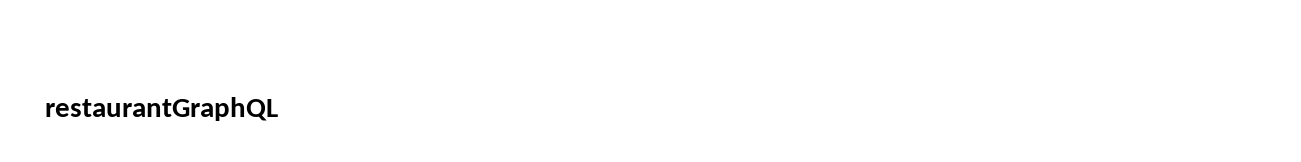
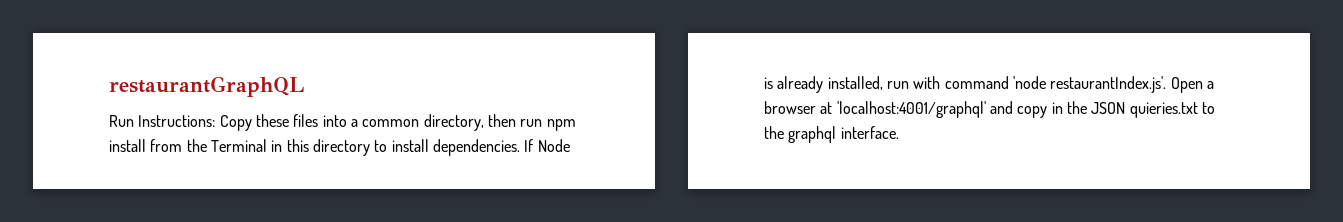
(278, 109) none -> [109,114,576,131] [109,139,570,156] [764,76,1214,93] [764,101,1215,118] [764,126,899,143] // Run Instructions: Copy these files into a common directory, then run npm install from the Terminal in this directory to install dependencies. If Node is already installed, run with command 'node restaurantIndex.js'. Open a browser at 'localhost:4001/graphql' and copy in the JSON quieries.txt to the graphql interface.

